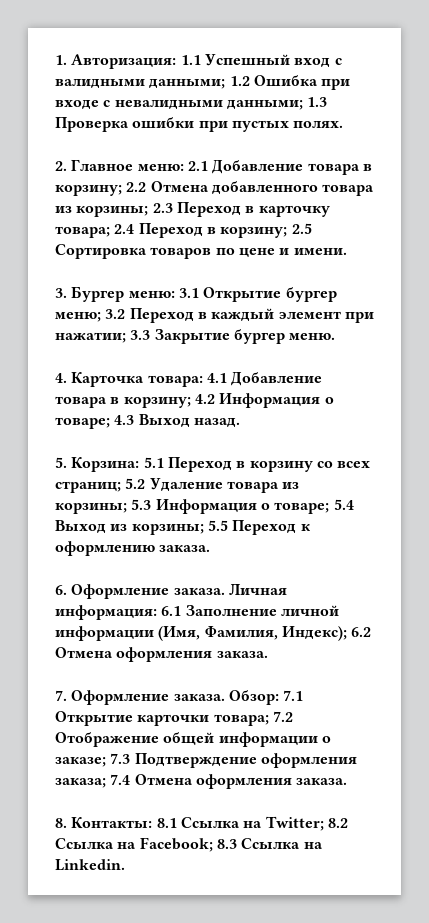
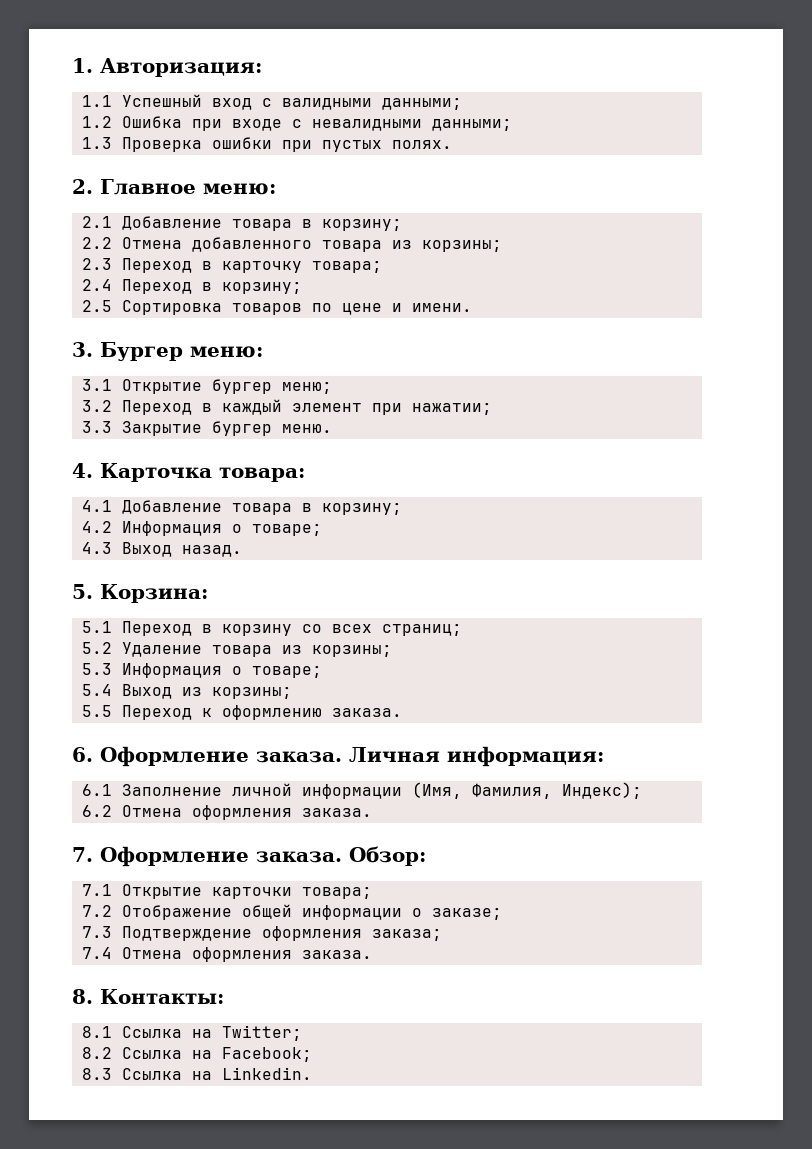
(177, 61) none -> (262, 67) //
(226, 83) none -> (462, 104) //
(303, 104) none -> (512, 125) //
(184, 167) none -> (276, 189) //
(122, 190) none -> (402, 225) //
(149, 211) none -> (502, 246) //
(110, 232) none -> (382, 267) //
(288, 232) none -> (302, 288) //
(175, 294) none -> (263, 352) //
(101, 317) none -> (332, 388) //
(126, 337) none -> (492, 409) //
(203, 381) none -> (305, 474) //
(191, 402) none -> (402, 509) //
(110, 423) none -> (322, 530) //
(140, 464) none -> (208, 593) //
(121, 487) none -> (462, 630) //
(127, 508) none -> (392, 651) //
(330, 508) none -> (322, 672) //
(204, 529) none -> (292, 693) //
(157, 612) none -> (604, 756) //
(347, 633) none -> (642, 790) //
(279, 697) none -> (426, 856) //
(269, 720) none -> (372, 893) //
(106, 762) none -> (502, 914) //
(106, 783) none -> (442, 935) //
(153, 823) none -> (224, 996) //
(324, 823) none -> (302, 1033) //
(213, 844) none -> (312, 1054) //

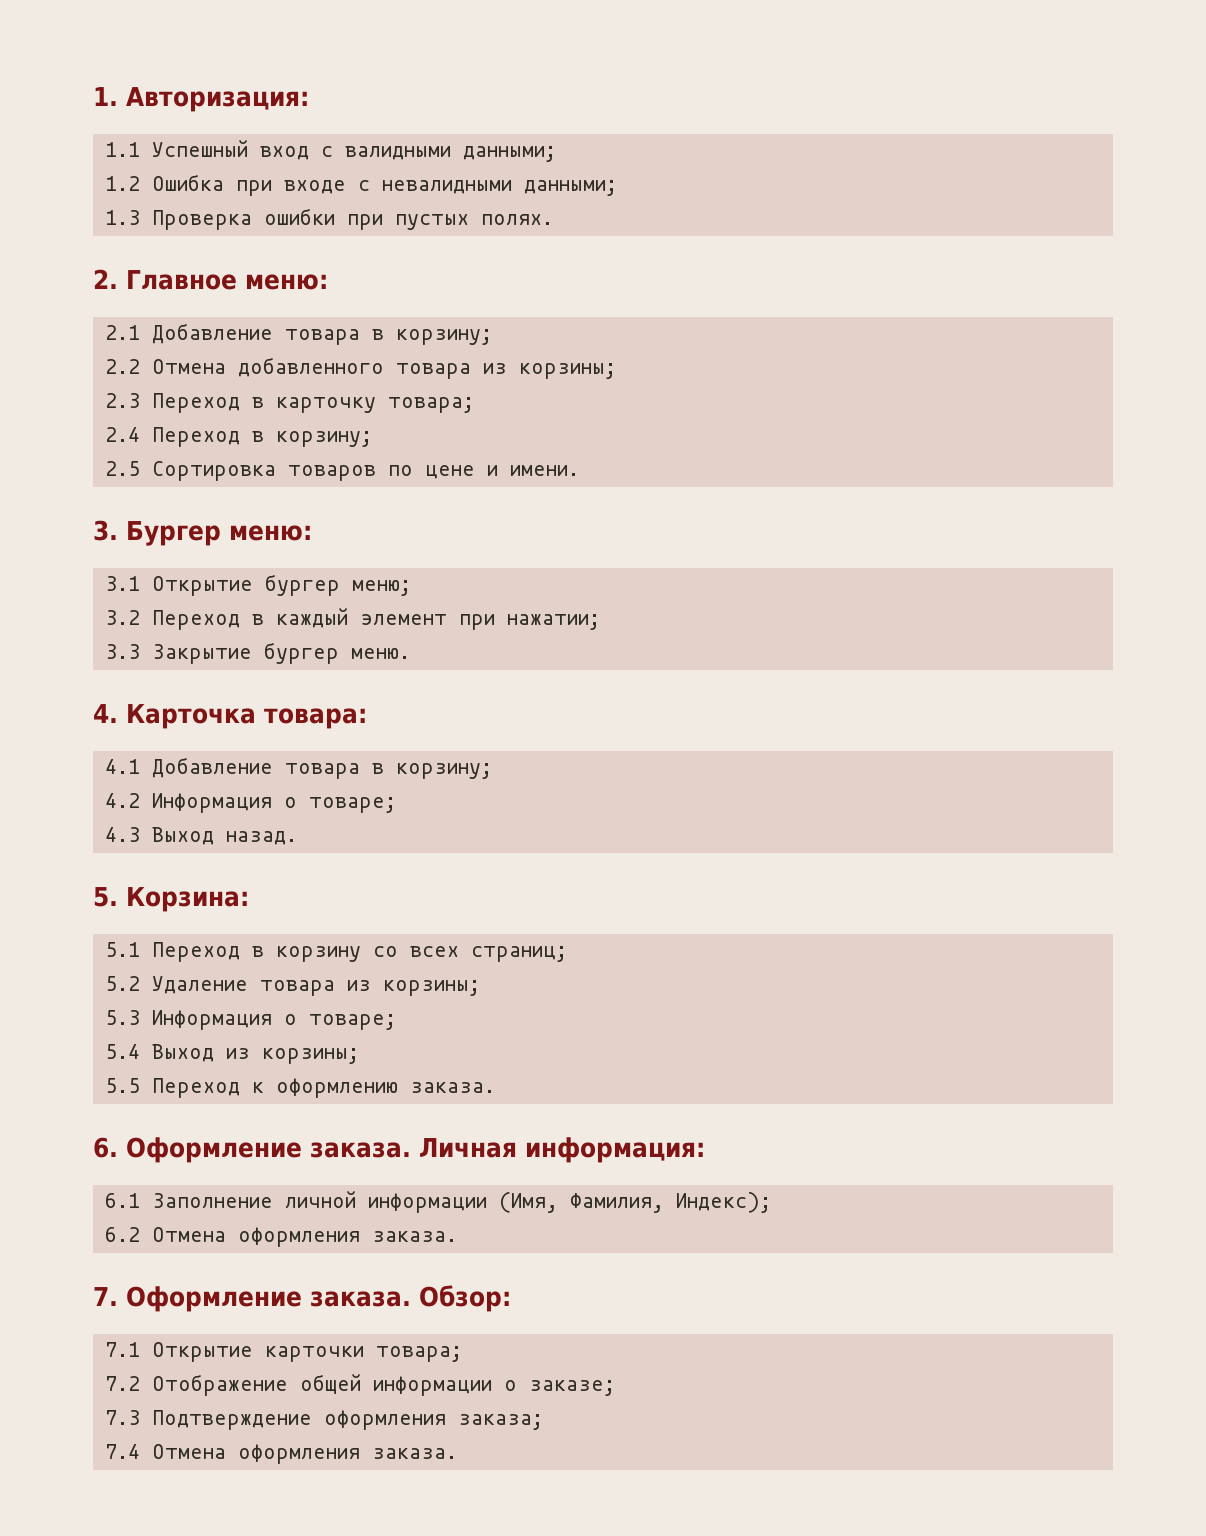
[72,989,224,1004] [81,1025,302,1041] [81,1047,312,1062] [81,1067,312,1080] // 8. Контакты: // 8.1 Ссылка на Twitter; // 8.2 Ссылка на Facebook; // 8.3 Ссылка на Linkedin. -> (458, 1453) none

